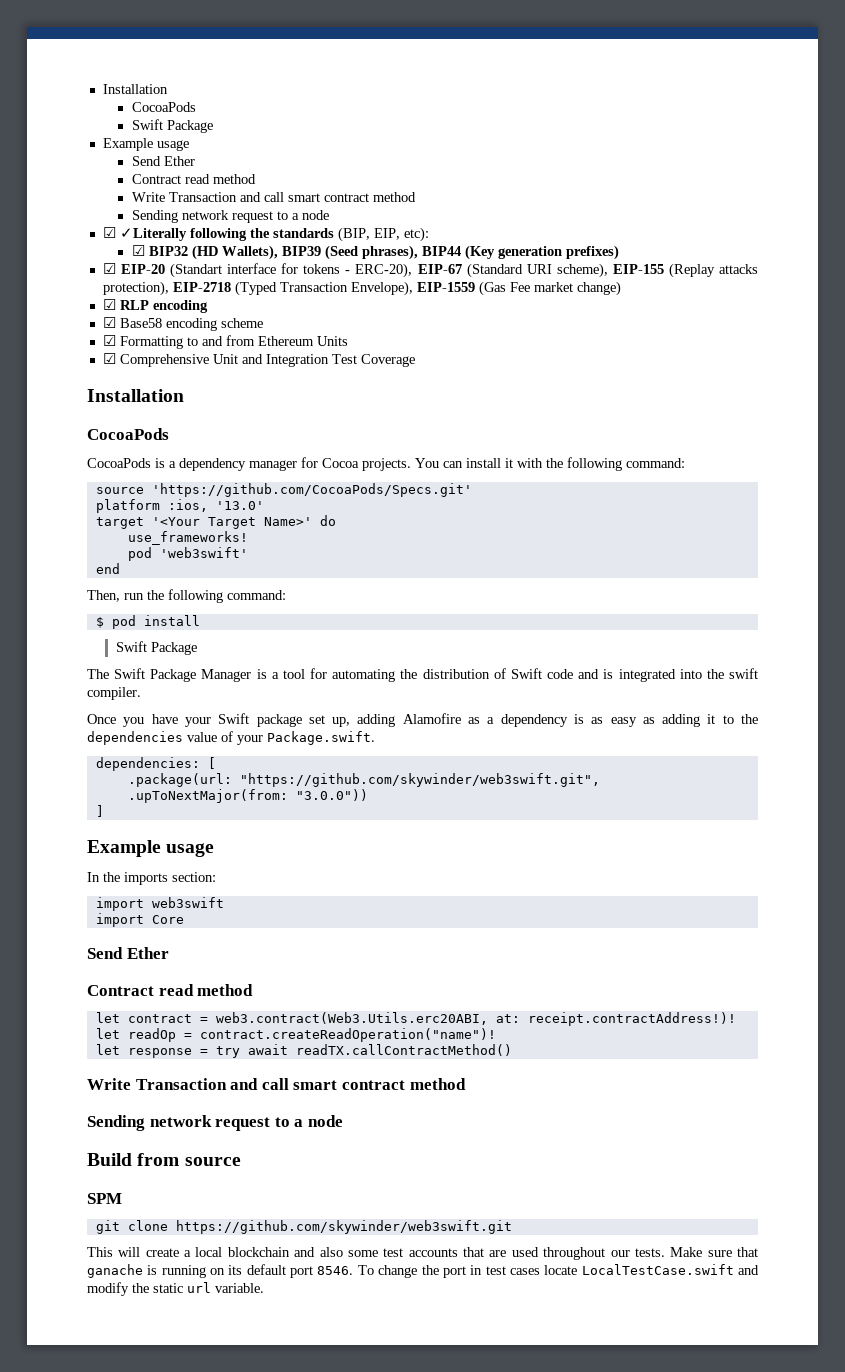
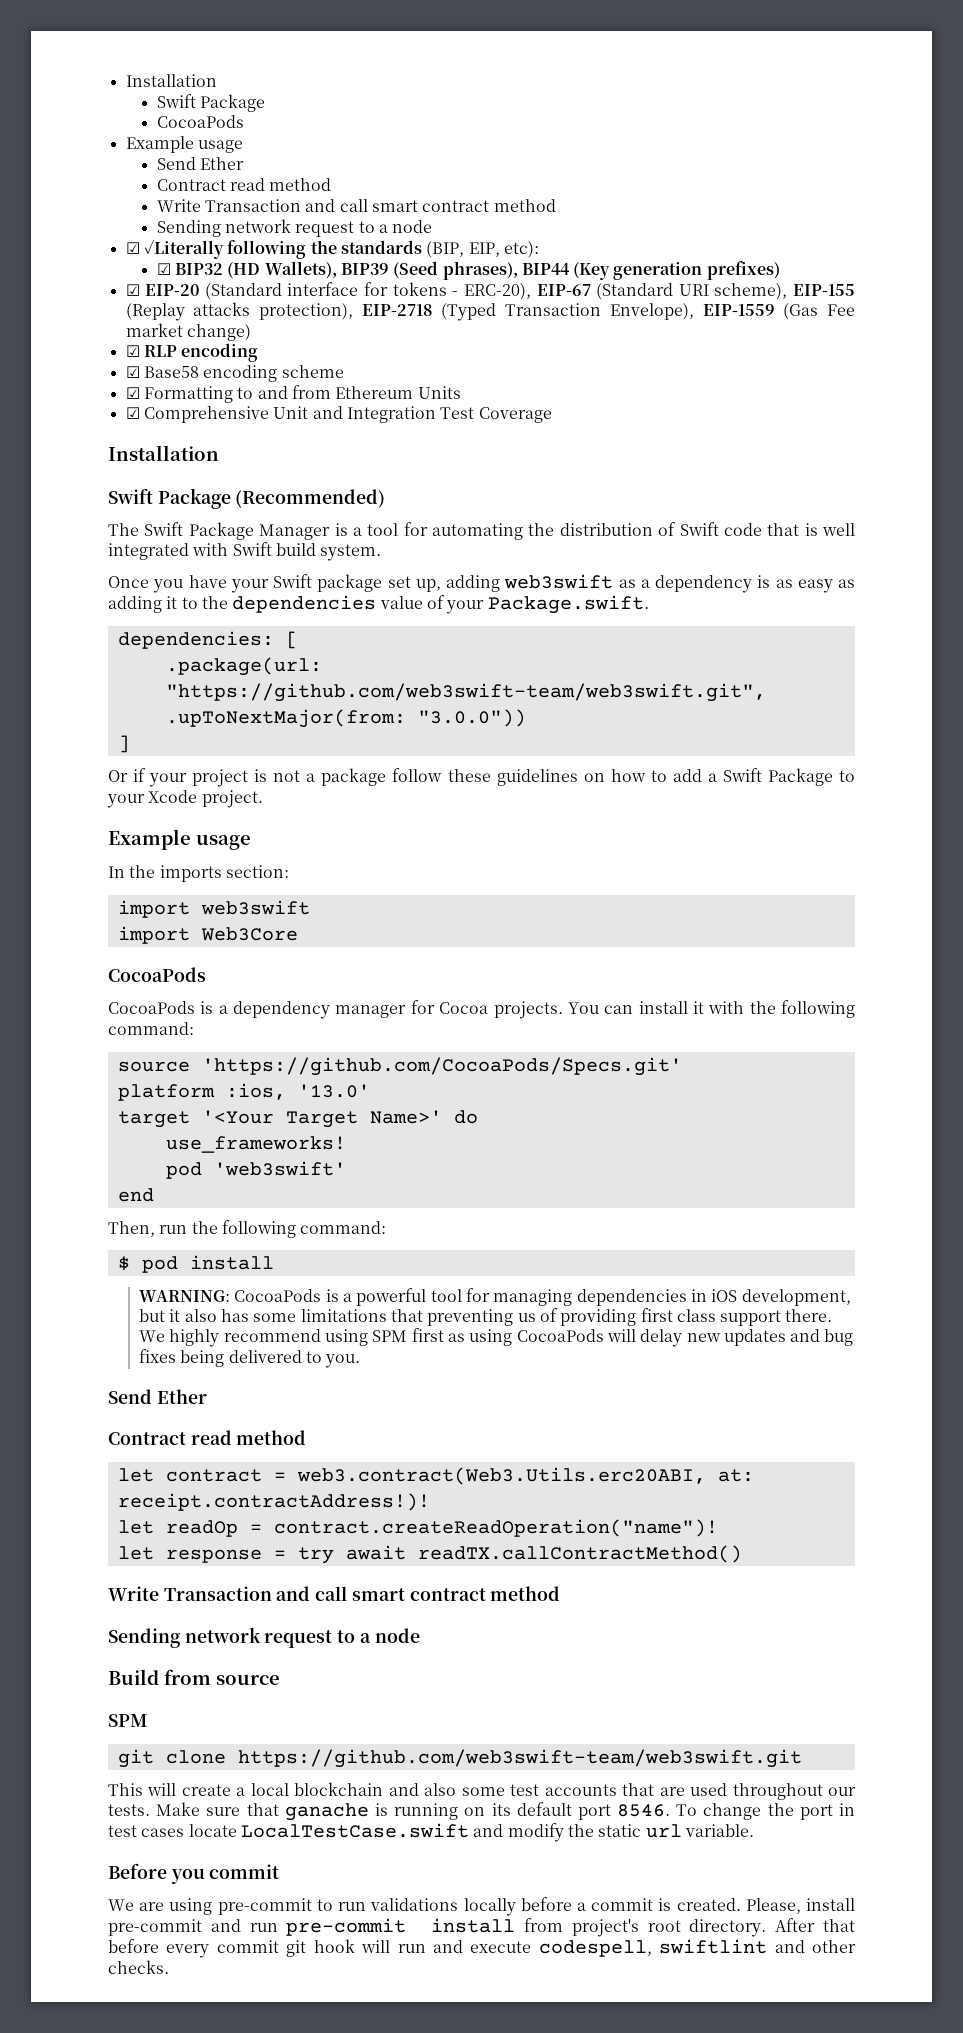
[102,84,168,94] [131,102,196,112] [131,119,213,133] Installation // CocoaPods // Swift Package -> [125,74,217,87] [156,94,265,112] [156,115,244,128] Installation // Swift Package // CocoaPods
[170,263,223,278] (Standart -> [204,283,282,300] (Standard
(184, 395) none -> [108,488,386,509] [108,522,855,540] [108,542,382,561] [108,574,855,593] [108,595,649,614] [117,631,298,649] [165,657,322,676] [165,683,766,702] [165,709,526,728] [117,735,130,753] [108,768,855,787] [107,790,263,808] [108,829,251,850] [108,865,289,882] [117,900,310,918] [117,926,298,944] // Swift Package (Recommended) // The Swift Package Manager is a tool for automating the distribution of Swift code that is well integrated with Swift build system. // Once you have your Swift package set up, adding web3swift as a dependency is as easy as adding it to the dependencies value of your Package.swift. // dependencies: [ // .package(url: "https://github.com/web3swift-team/web3swift.git", .upToNextMajor(from: "3.0.0")) // ] // Or if your project is not a package follow these guidelines on how to add a Swift Package to your Xcode project. // Example usage // In the imports section: // import web3swift // import Web3Core
[115,641,197,655] [87,668,758,682] [87,687,141,700] [87,713,758,727] [87,731,375,745] [95,757,216,771] [127,773,600,787] [127,789,368,803] [95,805,104,817] [87,840,215,857] [87,872,216,885] [95,897,224,911] [95,913,184,927] Swift Package // The Swift Package Manager is a tool for automating the distribution of Swift code and is integrated into the swift compiler. // Once you have your Swift package set up, adding Alamofire as a dependency is as easy as adding it to the dependencies value of your Package.swift. // dependencies: [ // .package(url: "https://github.com/skywinder/web3swift.git", .upToNextMajor(from: "3.0.0")) // ] // Example usage // In the imports section: // import web3swift // import Core -> [139,1288,851,1306] [139,1308,833,1326] [139,1328,854,1347] [139,1349,361,1368] WARNING: CocoaPods is a powerful tool for managing dependencies in iOS development, but it also has some limitations that preventing us of providing first class support there. We highly recommend using SPM first as using CocoaPods will delay new updates and bug fixes being delivered to you.
[175,1220,512,1234] https://github.com/skywinder/web3swift.git -> [237,1749,802,1768] https://github.com/web3swift-team/web3swift.git
(264, 1288) none -> [108,1863,280,1884] [108,1897,855,1916] [108,1918,856,1937] [108,1939,856,1958] [108,1960,169,1974] // Before you commit // We are using pre-commit to run validations locally before a commit is created. Please, install pre-commit and run pre-commit install from project's root directory. After that before every commit git hook will run and execute codespell, swiftlint and other checks.

